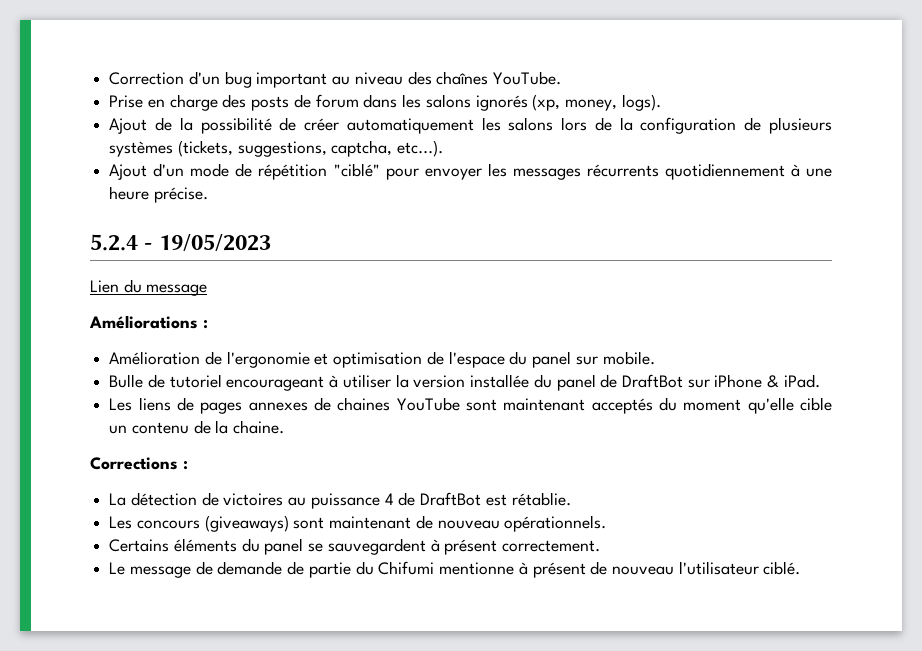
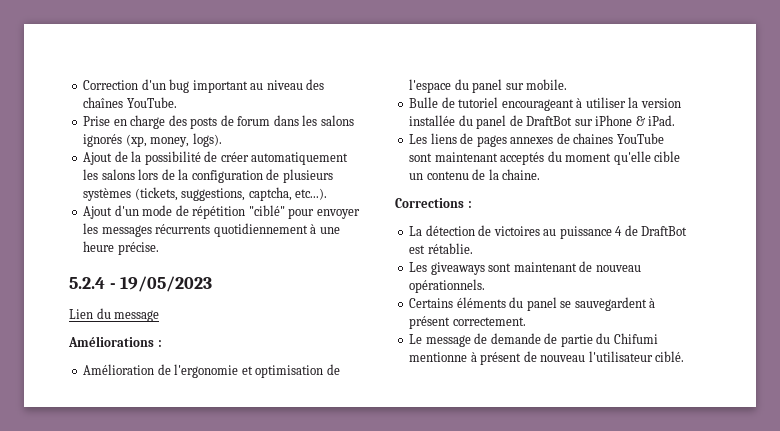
[136,515,289,532] concours (giveaways) -> [430,262,485,275] giveaways

